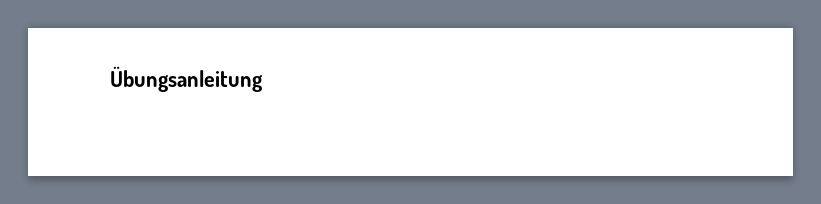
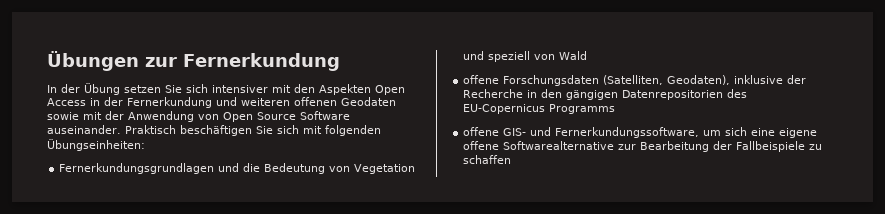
[110,66,263,92] Übungsanleitung -> [47,51,340,71] [47,83,405,95] [47,97,396,108] [47,111,350,122] [47,125,381,136] [47,139,145,151] [59,163,416,174] [463,51,588,62] [463,75,807,86] [463,89,748,100] [463,104,616,114] [463,127,818,138] [463,141,823,152] [463,155,512,164] Übungen zur Fernerkundung // In der Übung setzen Sie sich intensiver mit den Aspekten Open Access in der Fernerkundung und weiteren offenen Geodaten sowie mit der Anwendung von Open Source Software auseinander. Praktisch beschäftigen Sie sich mit folgenden Übungseinheiten: // Fernerkundungsgrundlagen und die Bedeutung von Vegetation und speziell von Wald // offene Forschungsdaten (Satelliten, Geodaten), inklusive der Recherche in den gängigen Datenrepositorien des EU-Copernicus Programms // offene GIS- und Fernerkundungssoftware, um sich eine eigene offene Softwarealternative zur Bearbeitung der Fallbeispiele zu schaffen

